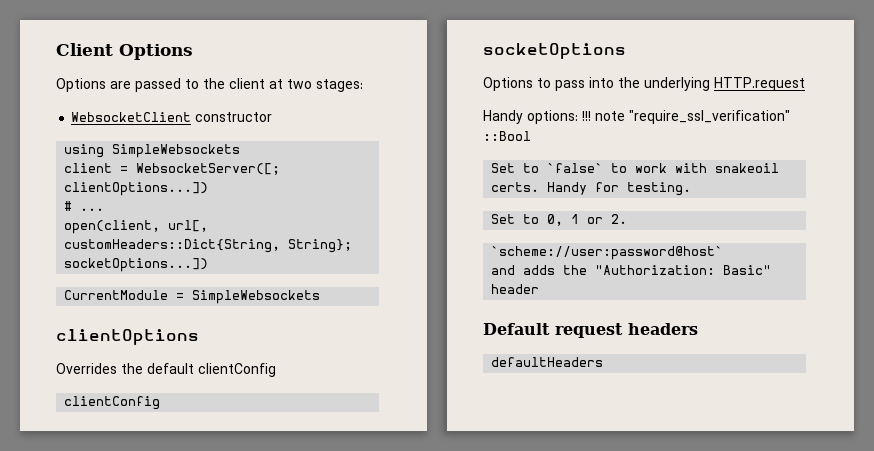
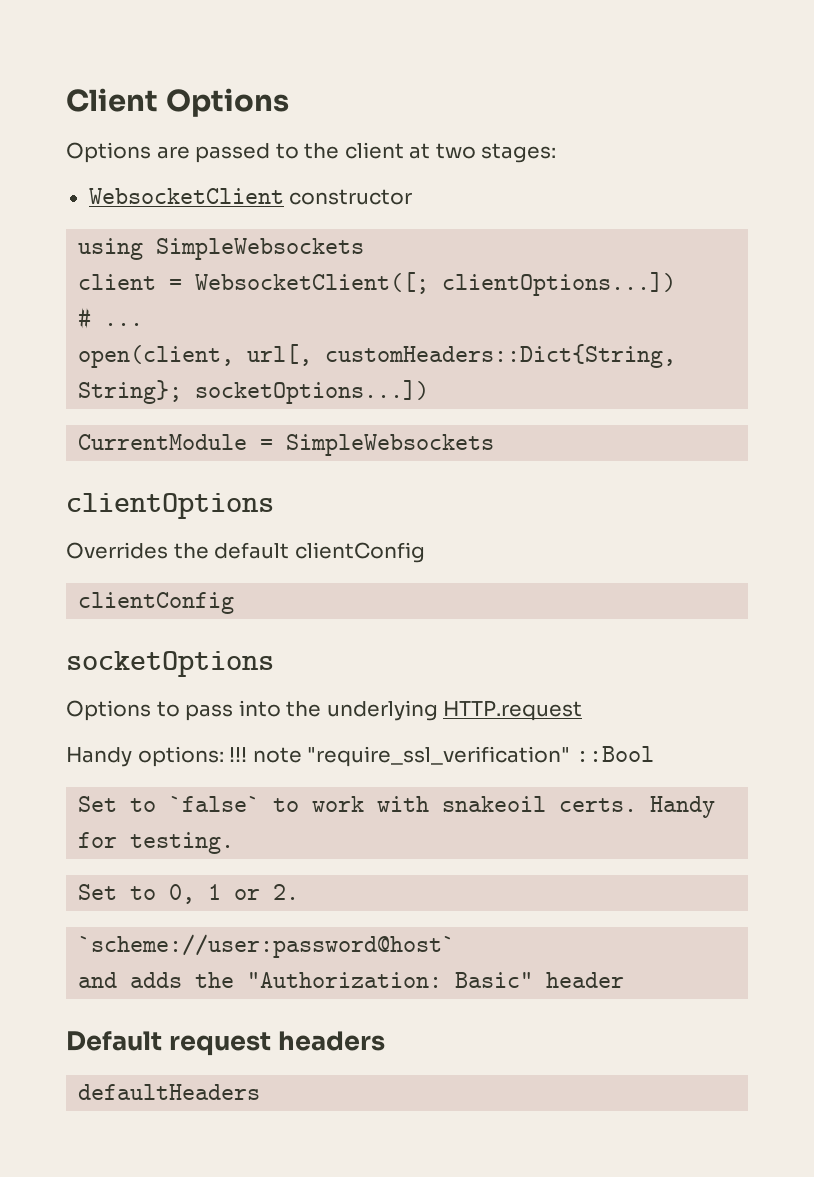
[136,163,281,175] WebsocketServer([; -> [195,272,430,294] WebsocketClient([;

